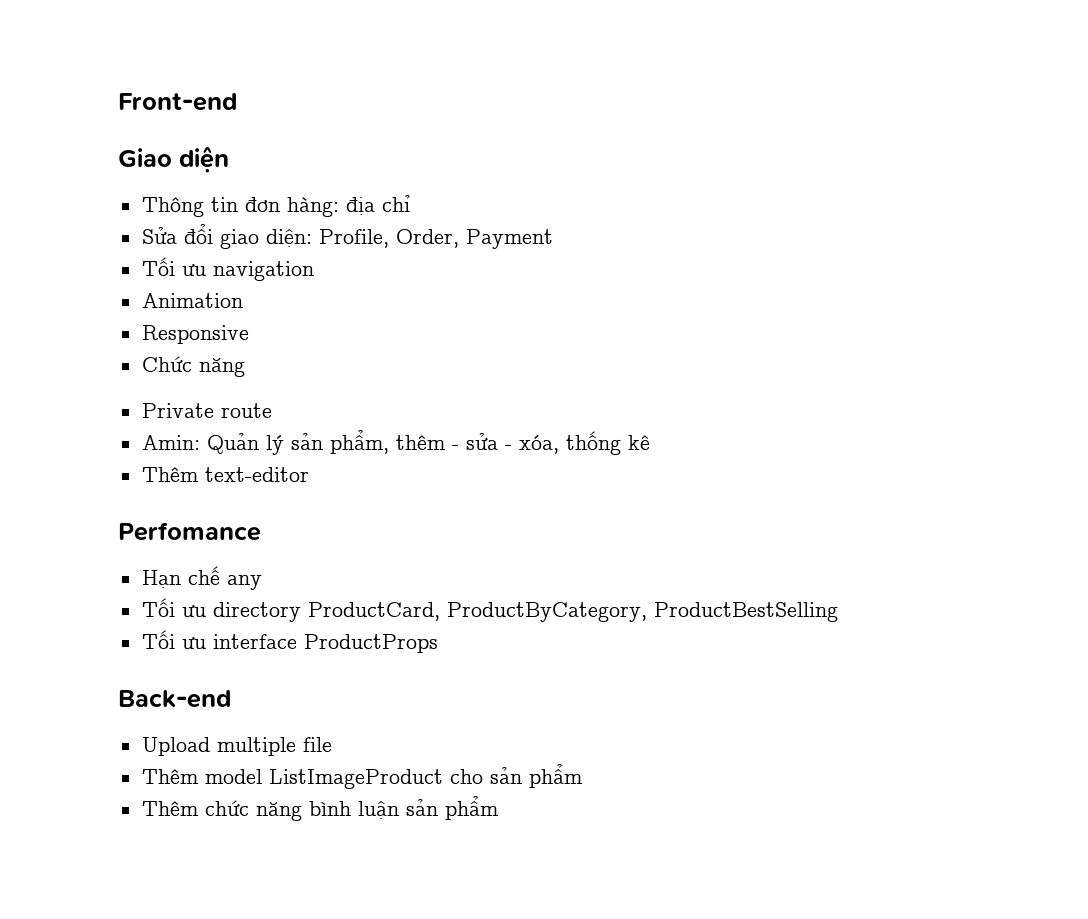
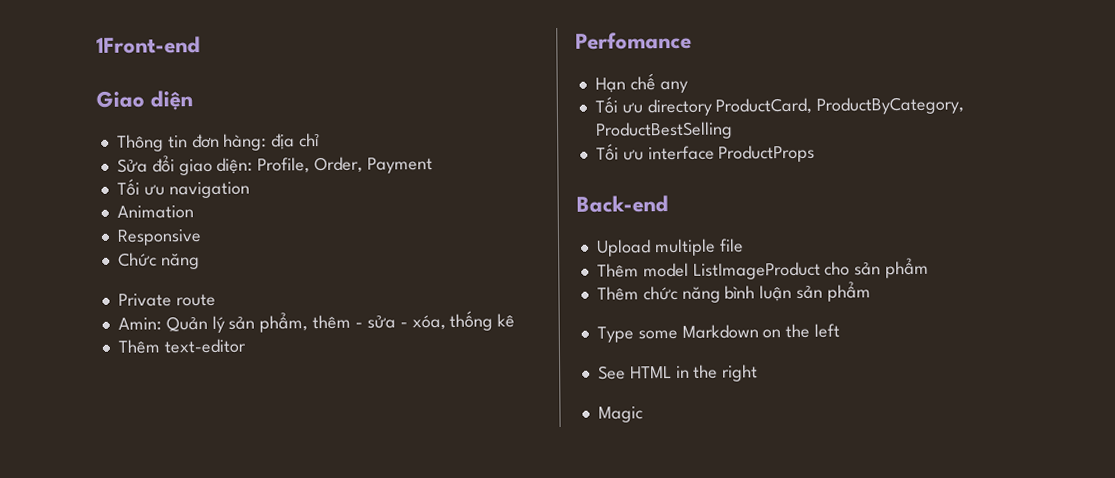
[118,93,237,111] Front-end -> [96,36,201,54] 1Front-end
(499, 808) none -> [596,323,841,343] [597,364,759,382] [597,406,643,423] // Type some Markdown on the left // See HTML in the right // Magic

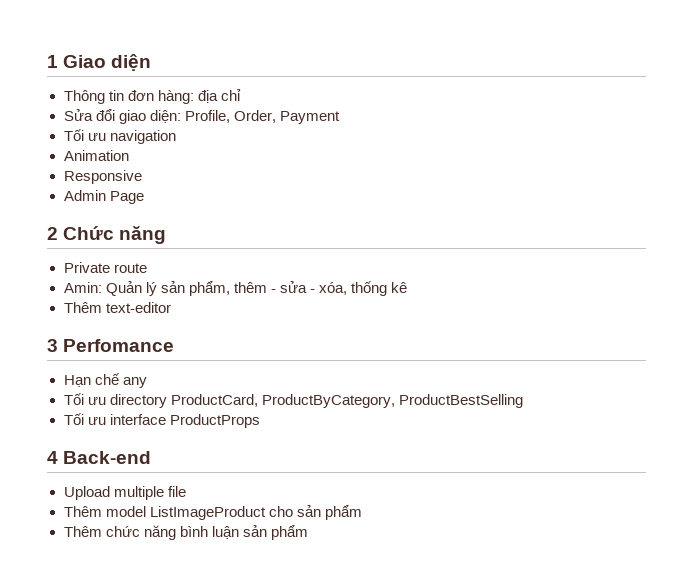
[96,36,201,54] 1Front-end // -> [47,55,58,68] 1
(202, 237) none -> [63,190,144,204] [47,227,58,240] Admin Page // 2
(246, 346) none -> [47,339,58,352] 3
(816, 153) none -> [47,451,58,464] 4
[596,323,841,343] [597,364,759,382] [597,406,643,423] // Type some Markdown on the left // See HTML in the right // Magic -> (308, 532) none

